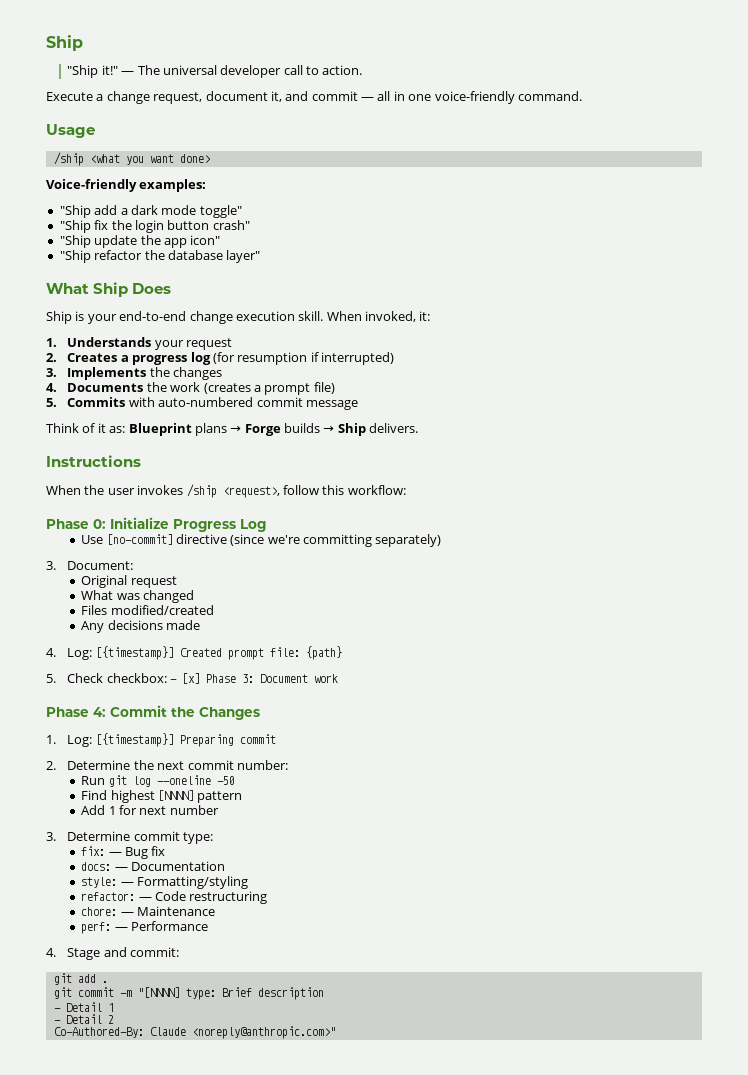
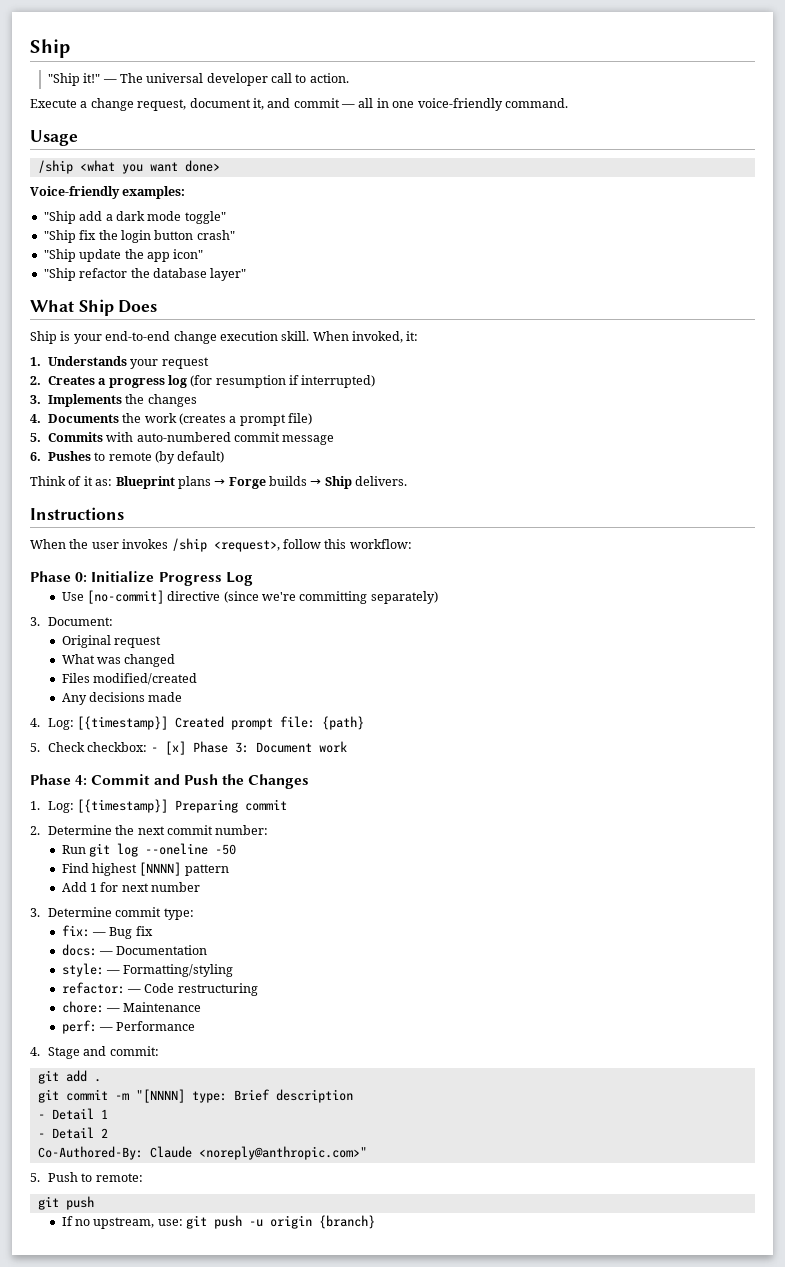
(358, 405) none -> [30,451,225,464] // 6. Pushes to remote (by default)
(167, 711) none -> [153,774,218,785] and Push
(336, 1032) none -> [30,1172,143,1182] [37,1196,94,1210] [61,1215,376,1229] // 5. Push to remote: // git push // If no upstream, use: git push -u origin {branch}

